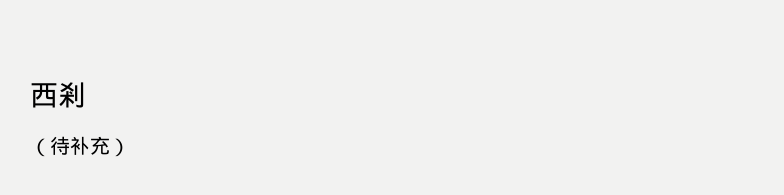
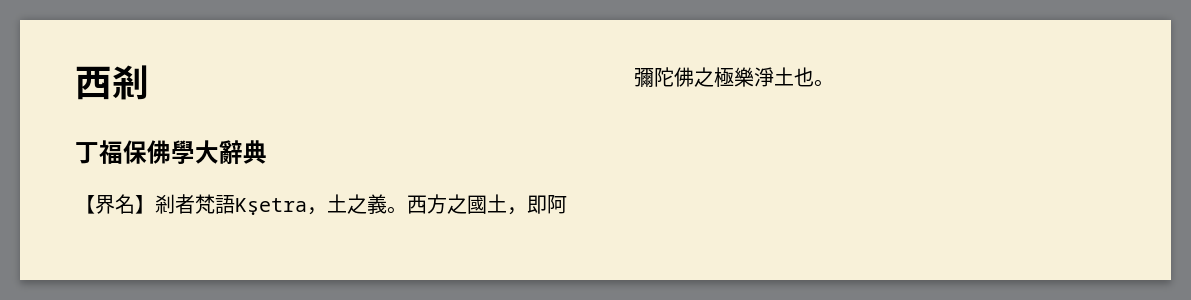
[30,136,130,157] （待补充） -> [75,140,267,165] [75,194,567,215] [634,67,834,87] 丁福保佛學大辭典 // 【界名】剎者梵語Kṣetra，土之義。西方之國土，即阿彌陀佛之極樂淨土也。

